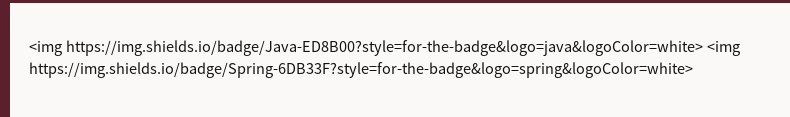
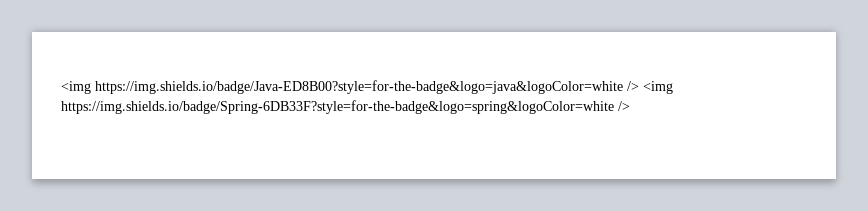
[29,40,740,56] [29,62,693,78] <img https://img.shields.io/badge/Java-ED8B00?style=for-the-badge&logo=java&logoColor=white> <img https://img.shields.io/badge/Spring-6DB33F?style=for-the-badge&logo=spring&logoColor=white> -> [61,80,673,94] [61,100,630,114] <img https://img.shields.io/badge/Java-ED8B00?style=for-the-badge&logo=java&logoColor=white /> <img https://img.shields.io/badge/Spring-6DB33F?style=for-the-badge&logo=spring&logoColor=white />

